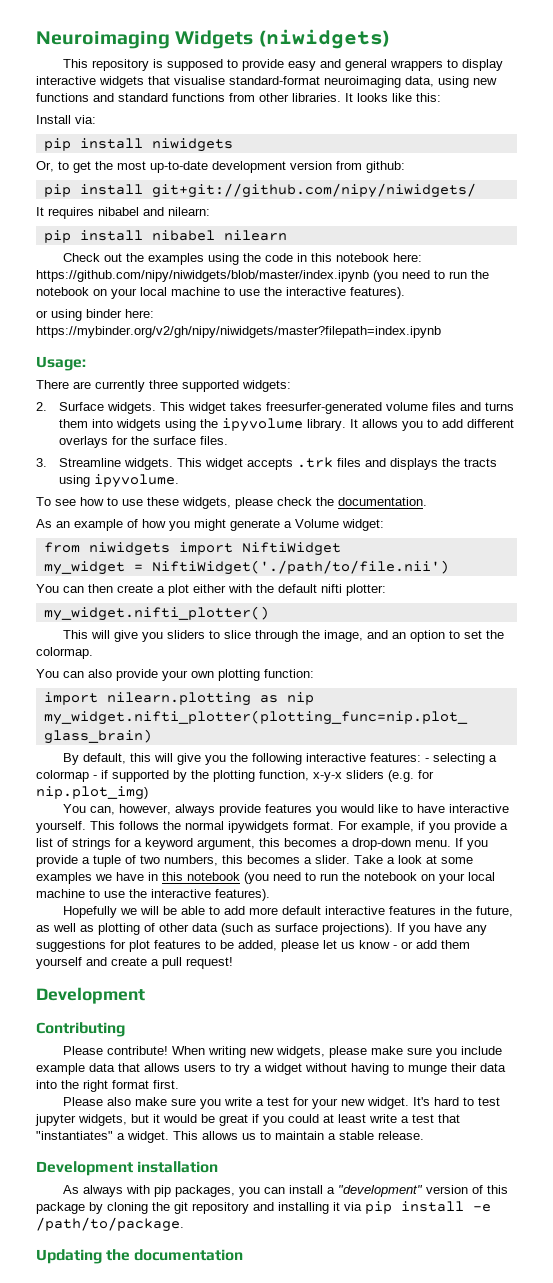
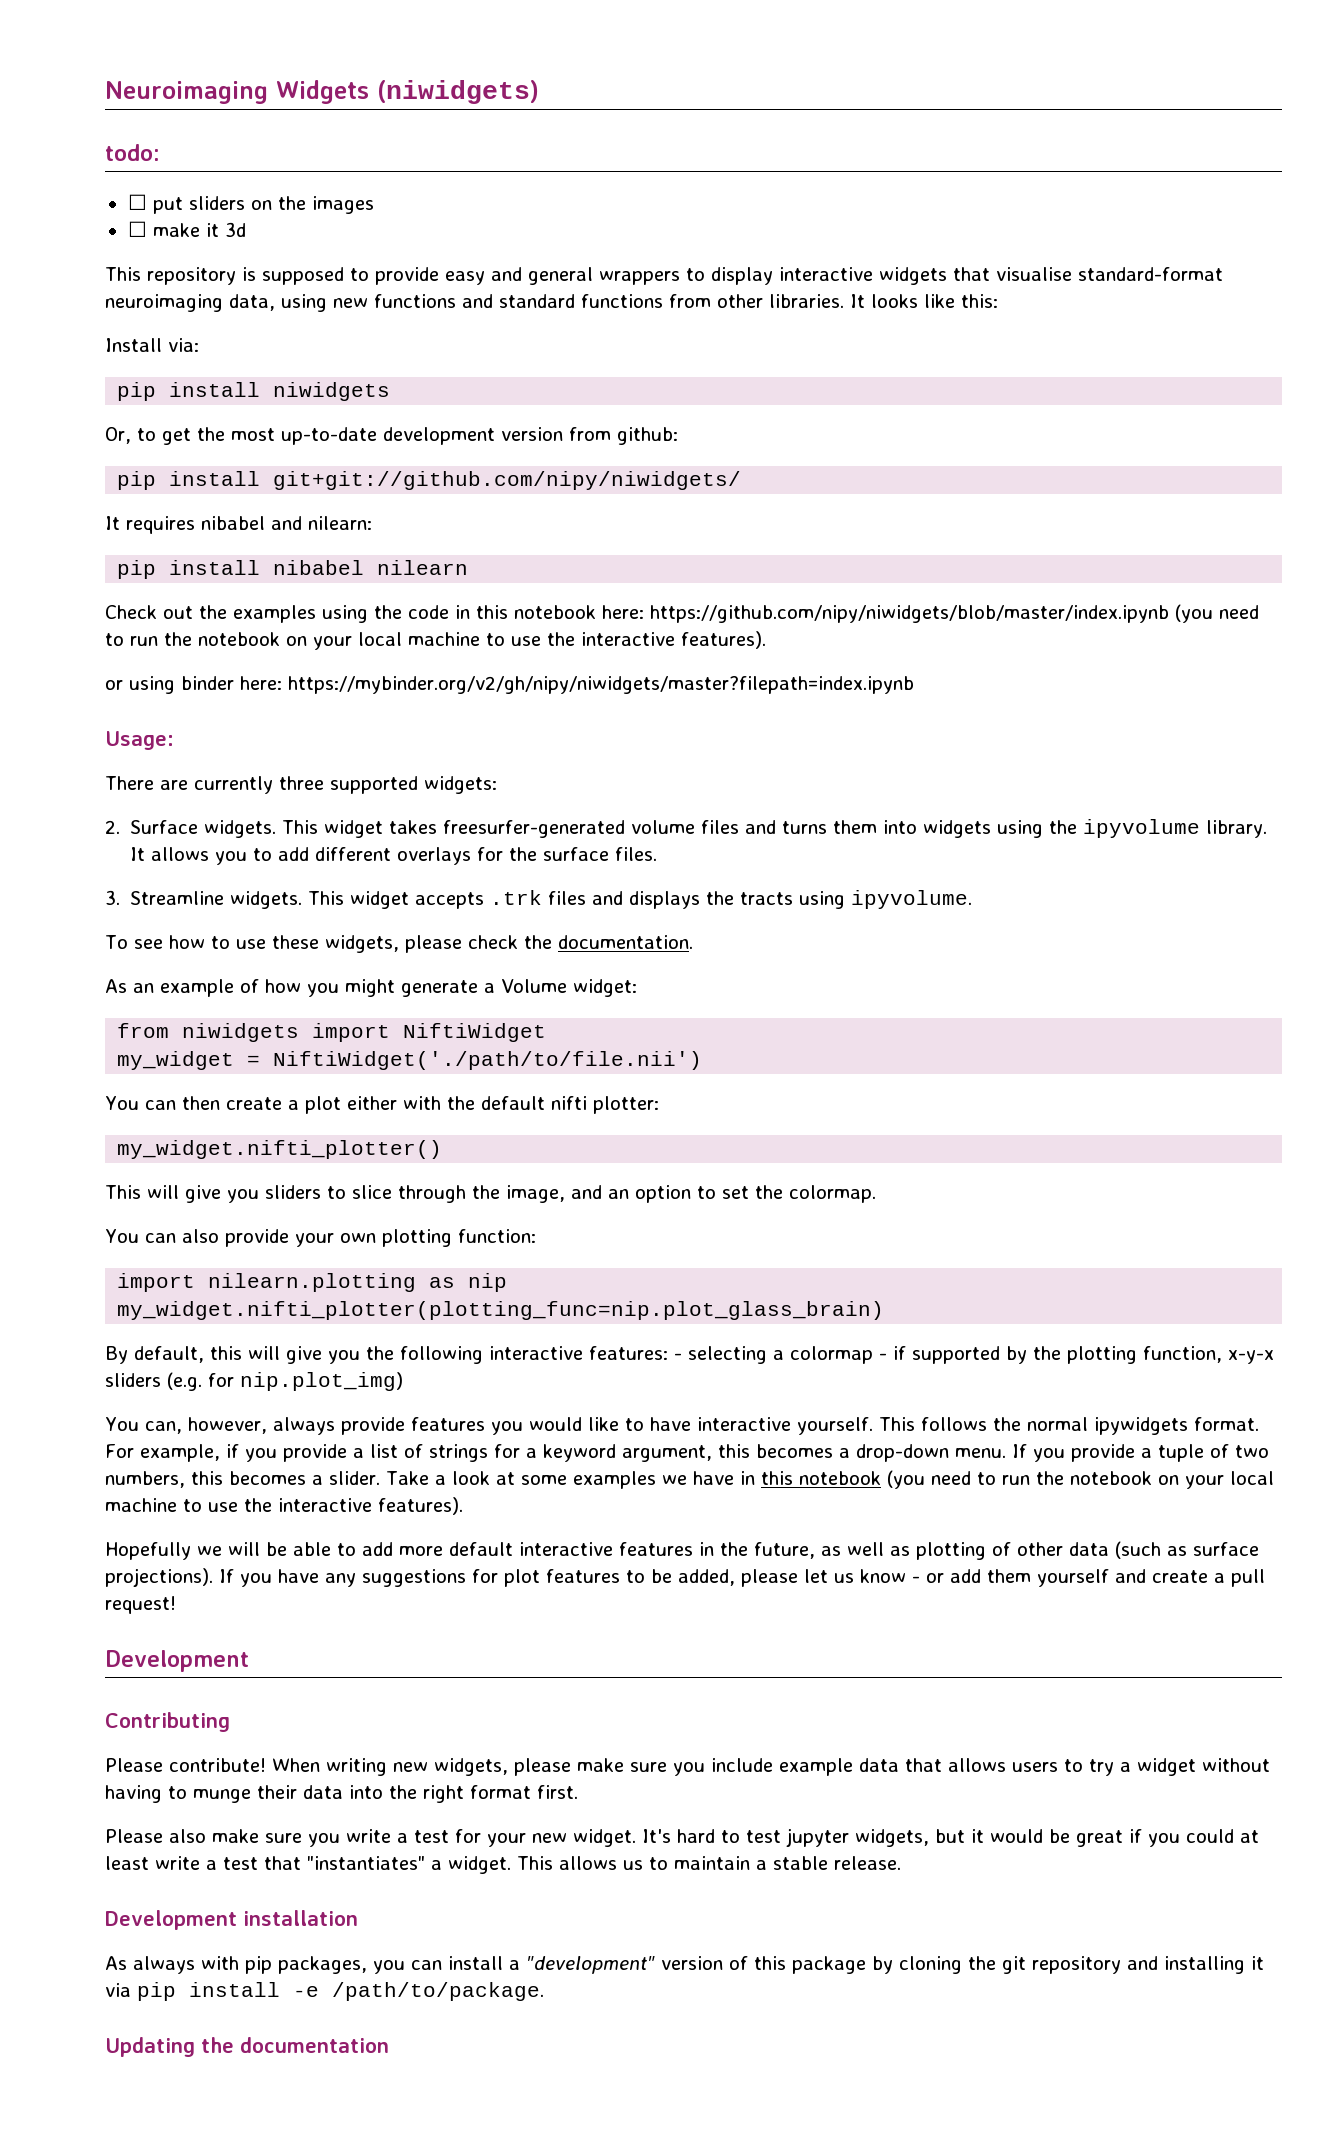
(390, 39) none -> [105,144,160,161] [127,194,374,214] [127,221,246,237] // todo: // ☐ put sliders on the images // ☐ make it 3d

